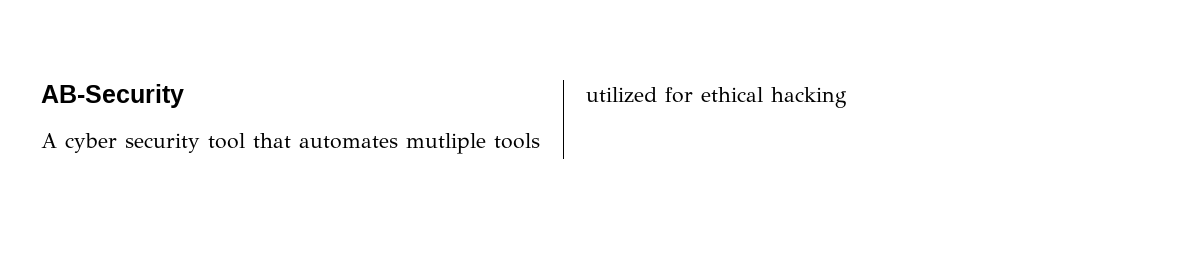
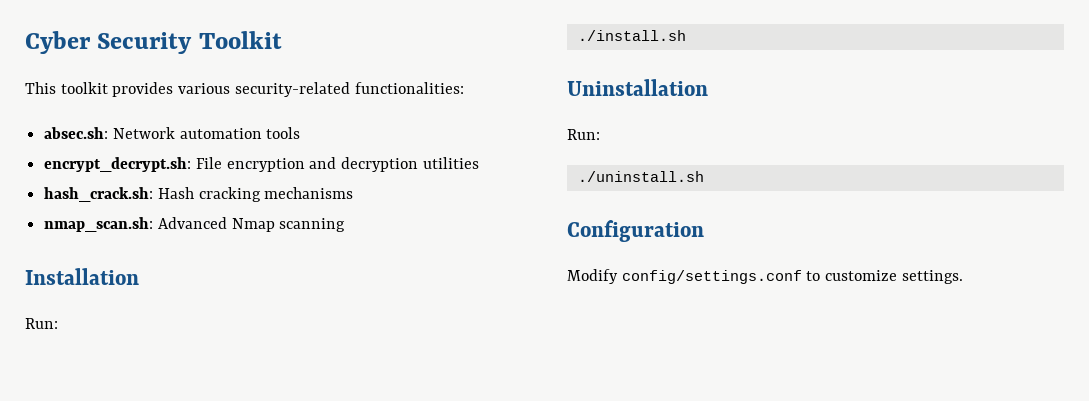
[41,84,184,108] [41,133,540,154] [586,87,847,108] AB-Security // A cyber security tool that automates mutliple tools utilized for ethical hacking -> [25,31,282,54] [25,82,464,97] [44,127,301,139] [44,157,479,172] [44,187,354,202] [44,217,346,232] [25,268,139,285] [25,318,58,329] [577,30,686,41] [567,79,708,96] [567,129,600,140] [577,171,704,182] [567,220,704,242] [567,269,963,284] Cyber Security Toolkit // This toolkit provides various security-related functionalities: // absec.sh: Network automation tools // encrypt_decrypt.sh: File encryption and decryption utilities // hash_crack.sh: Hash cracking mechanisms // nmap_scan.sh: Advanced Nmap scanning // Installation // Run: // ./install.sh // Uninstallation // Run: // ./uninstall.sh // Configuration // Modify config/settings.conf to customize settings.

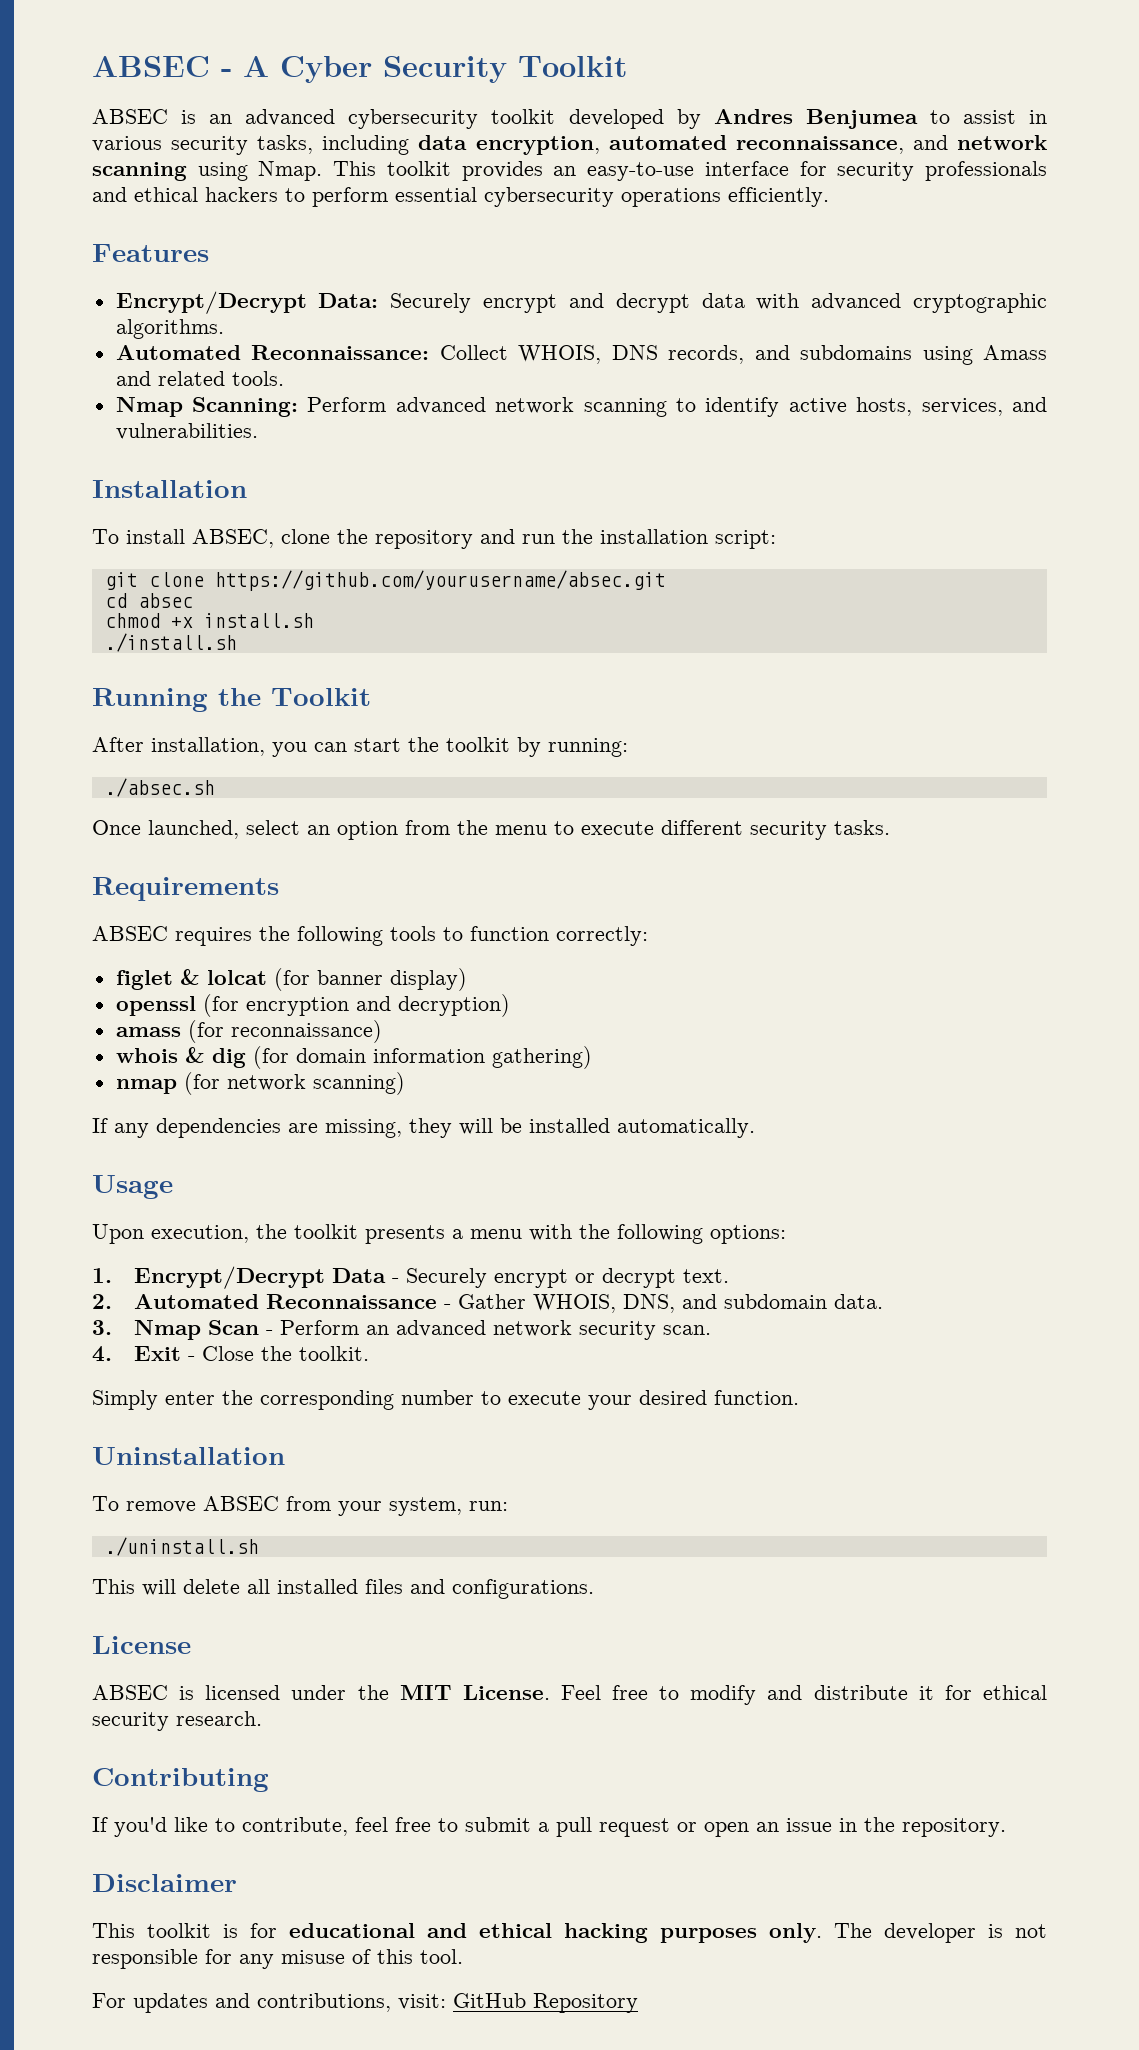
(25, 42) none -> [92,56,269,77] ABSEC - A
[25,82,464,97] [44,127,301,139] [44,157,479,172] [44,187,354,202] [44,217,346,232] [25,268,139,285] [25,318,58,329] [577,30,686,41] [567,79,708,96] [567,129,600,140] [577,171,704,182] [567,220,704,242] [567,269,963,284] This toolkit provides various security-related functionalities: // absec.sh: Network automation tools // encrypt_decrypt.sh: File encryption and decryption utilities // hash_crack.sh: Hash cracking mechanisms // nmap_scan.sh: Advanced Nmap scanning // Installation // Run: // ./install.sh // Uninstallation // Run: // ./uninstall.sh // Configuration // Modify config/settings.conf to customize settings. -> [92,109,1048,129] [92,135,1047,155] [92,161,1047,181] [92,187,829,207] [92,244,209,262] [115,291,1048,314] [115,319,224,339] [115,345,1047,365] [115,371,284,386] [115,397,1047,417] [115,423,258,440] [92,480,247,498] [92,529,776,549] [104,570,666,591] [104,593,193,608] [104,613,314,628] [104,633,237,652] [92,688,371,712] [92,737,628,757] [104,778,215,797] [92,820,890,840] [92,877,279,901] [92,926,648,946] [115,968,467,991] [115,994,510,1017] [115,1020,382,1043] [115,1046,592,1069] [115,1072,405,1095] [92,1118,755,1138] [92,1175,173,1199] [92,1224,786,1244] [92,1266,729,1289] [92,1294,883,1313] [92,1320,711,1340] [92,1346,369,1362] [92,1390,799,1410] [92,1447,285,1465] [92,1496,508,1516] [104,1537,259,1556] [92,1579,594,1599] [92,1636,191,1654] [92,1685,1047,1705] [92,1711,262,1731] [92,1768,269,1792] [92,1817,1006,1837] [92,1874,237,1892] [92,1923,1047,1943] [92,1949,463,1969] [92,1993,638,2013] ABSEC is an advanced cybersecurity toolkit developed by Andres Benjumea to assist in various security tasks, including data encryption, automated reconnaissance, and network scanning using Nmap. This toolkit provides an easy-to-use interface for security professionals and ethical hackers to perform essential cybersecurity operations efficiently. // Features // Encrypt/Decrypt Data: Securely encrypt and decrypt data with advanced cryptographic algorithms. // Automated Reconnaissance: Collect WHOIS, DNS records, and subdomains using Amass and related tools. // Nmap Scanning: Perform advanced network scanning to identify active hosts, services, and vulnerabilities. // Installation // To install ABSEC, clone the repository and run the installation script: // git clone https://github.com/yourusername/absec.git // cd absec // chmod +x install.sh // ./install.sh // Running the Toolkit // After installation, you can start the toolkit by running: // ./absec.sh // Once launched, select an option from the menu to execute different security tasks. // Requirements // ABSEC requires the following tools to function correctly: // figlet & lolcat (for banner display) // openssl (for encryption and decryption) // amass (for reconnaissance) // whois & dig (for domain information gathering) // nmap (for network scanning) // If any dependencies are missing, they will be installed automatically. // Usage // Upon execution, the toolkit presents a menu with the following options: // 1. Encrypt/Decrypt Data - Securely encrypt or decrypt text. // 2. Automated Reconnaissance - Gather WHOIS, DNS, and subdomain data. // 3. Nmap Scan - Perform an advanced network security scan. // 4. Exit - Close the toolkit. // Simply enter the corresponding number to execute your desired function. // Uninstallation // To remove ABSEC from your system, run: // ./uninstall.sh // This will delete all installed files and configurations. // License // ABSEC is licensed under the MIT License. Feel free to modify and distribute it for ethical security research. // Contributing // If you'd like to contribute, feel free to submit a pull request or open an issue in the repository. // Disclaimer // This toolkit is for educational and ethical hacking purposes only. The developer is not responsible for any misuse of this tool. // For updates and contributions, visit: GitHub Repository

